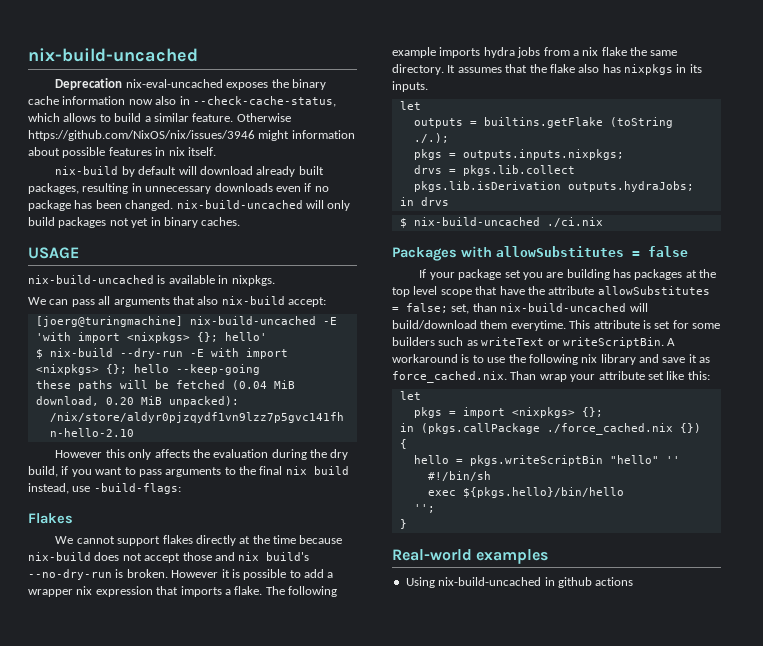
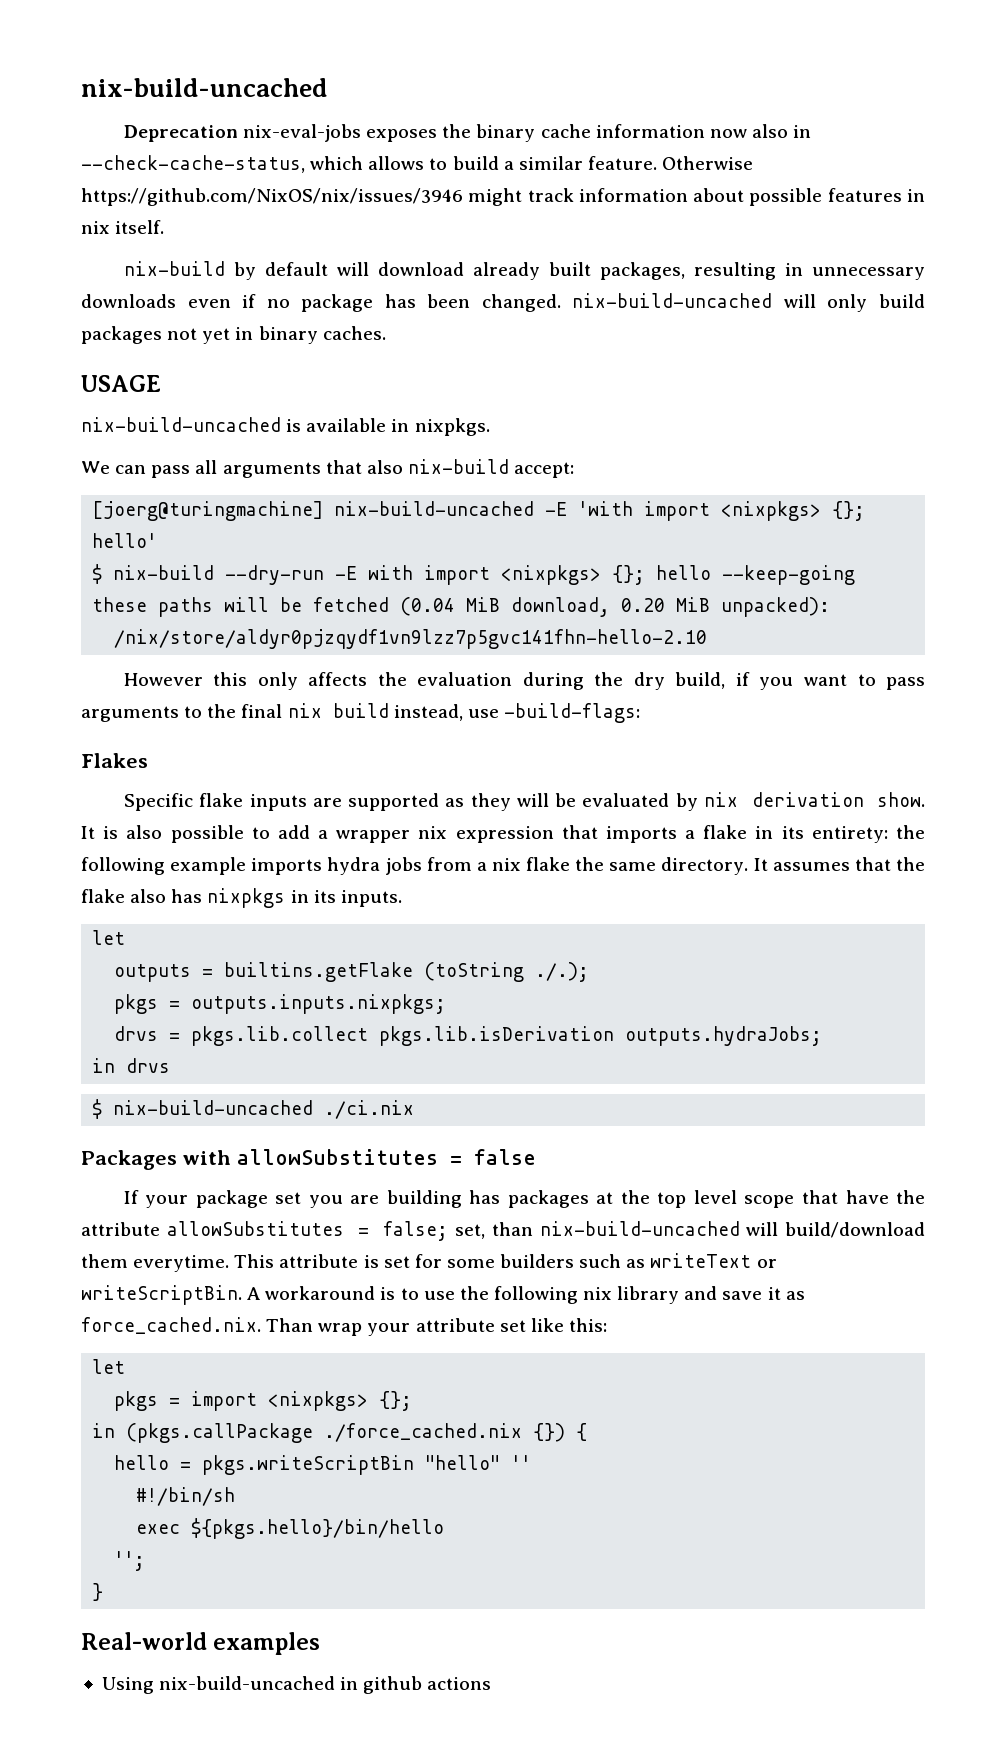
[125,79,223,88] nix-eval-uncached -> [243,124,362,142] nix-eval-jobs
(290, 135) none -> [527,188,574,202] track
[55,535,343,546] [28,552,310,563] [28,569,240,580] We cannot support flakes directly at the time because nix-build does not accept those and nix build's --no-dry-run is broken. However it is -> [123,792,925,811] [81,825,163,839] Specific flake inputs are supported as they will be evaluated by nix derivation show. It is also
[234,586,285,595] flake. The -> [703,825,925,843] flake in its entirety: the

